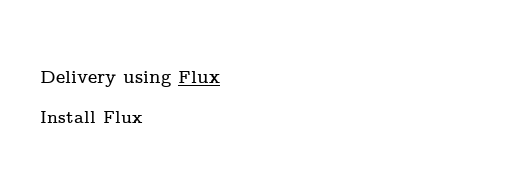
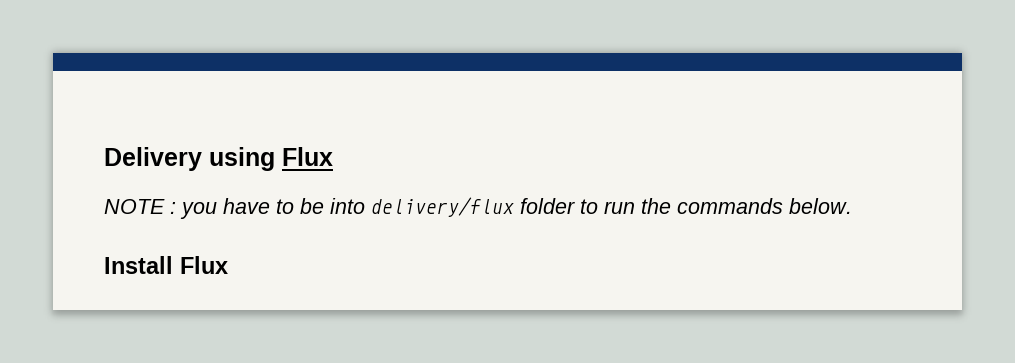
(220, 77) none -> [104,197,852,219] // NOTE : you have to be into delivery/flux folder to run the commands below.

